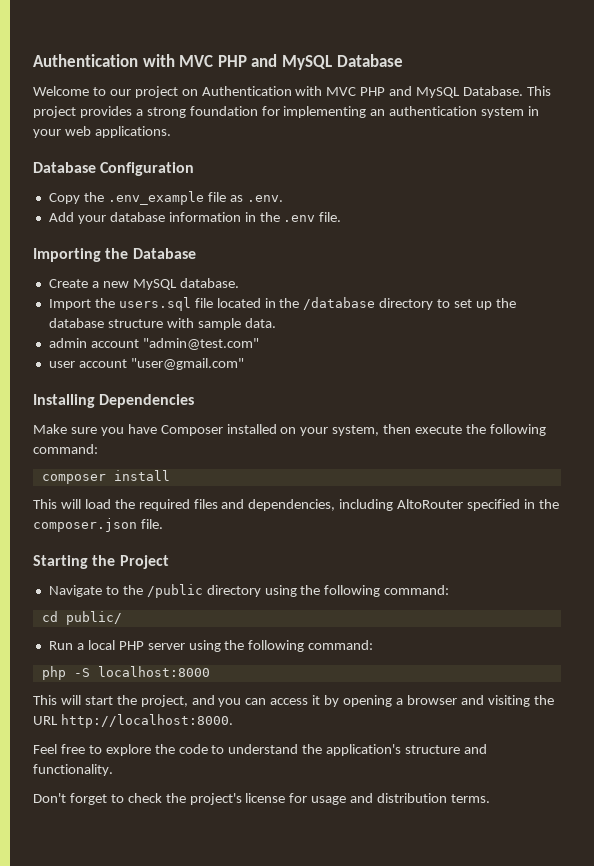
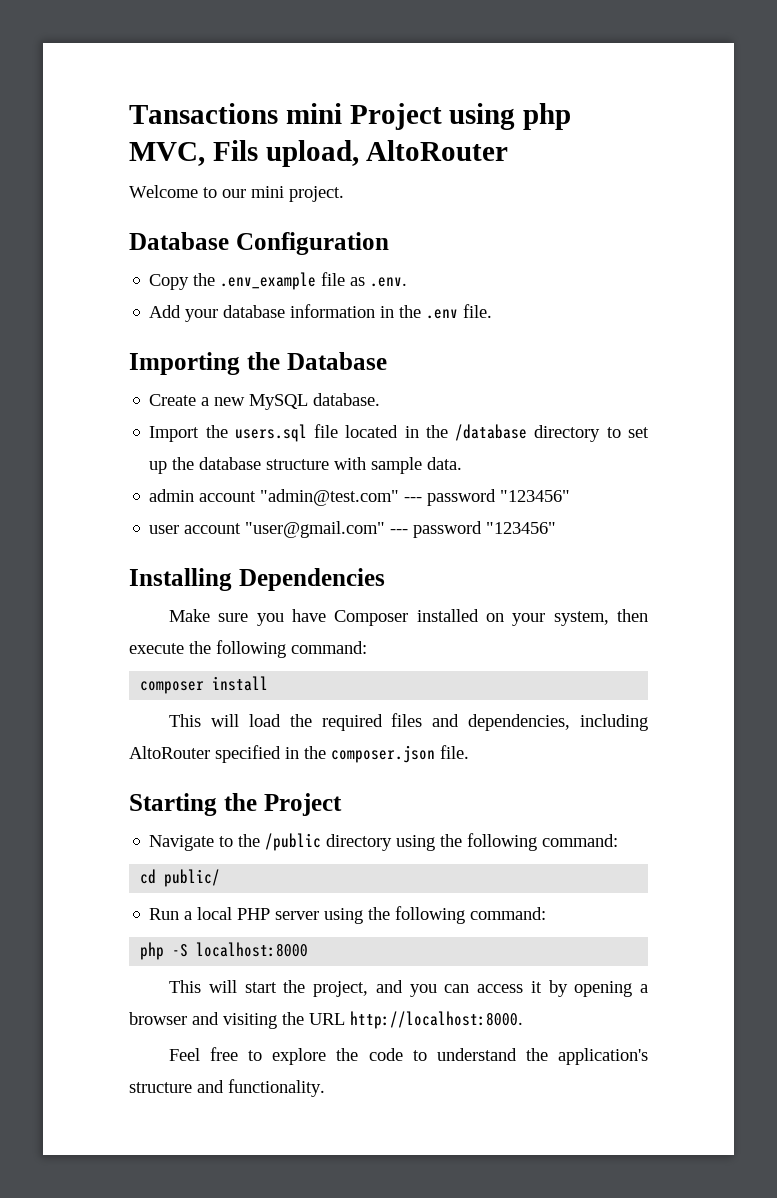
[33,54,403,70] [33,86,551,98] [33,106,540,118] [33,126,171,138] Authentication with MVC PHP and MySQL Database // Welcome to our project on Authentication with MVC PHP and MySQL Database. This project provides a strong foundation for implementing an authentication system in your web applications. -> [129,103,572,130] [129,140,509,167] [129,185,344,202] Tansactions mini Project using php MVC, Fils upload, AltoRouter // Welcome to our mini project.
(259, 344) none -> [404,489,571,506] --- password "123456"
(244, 364) none -> [390,521,557,538] --- password "123456"
[33,793,491,805] // Don't forget to check the project's license for usage and distribution terms. -> (325, 1088) none

